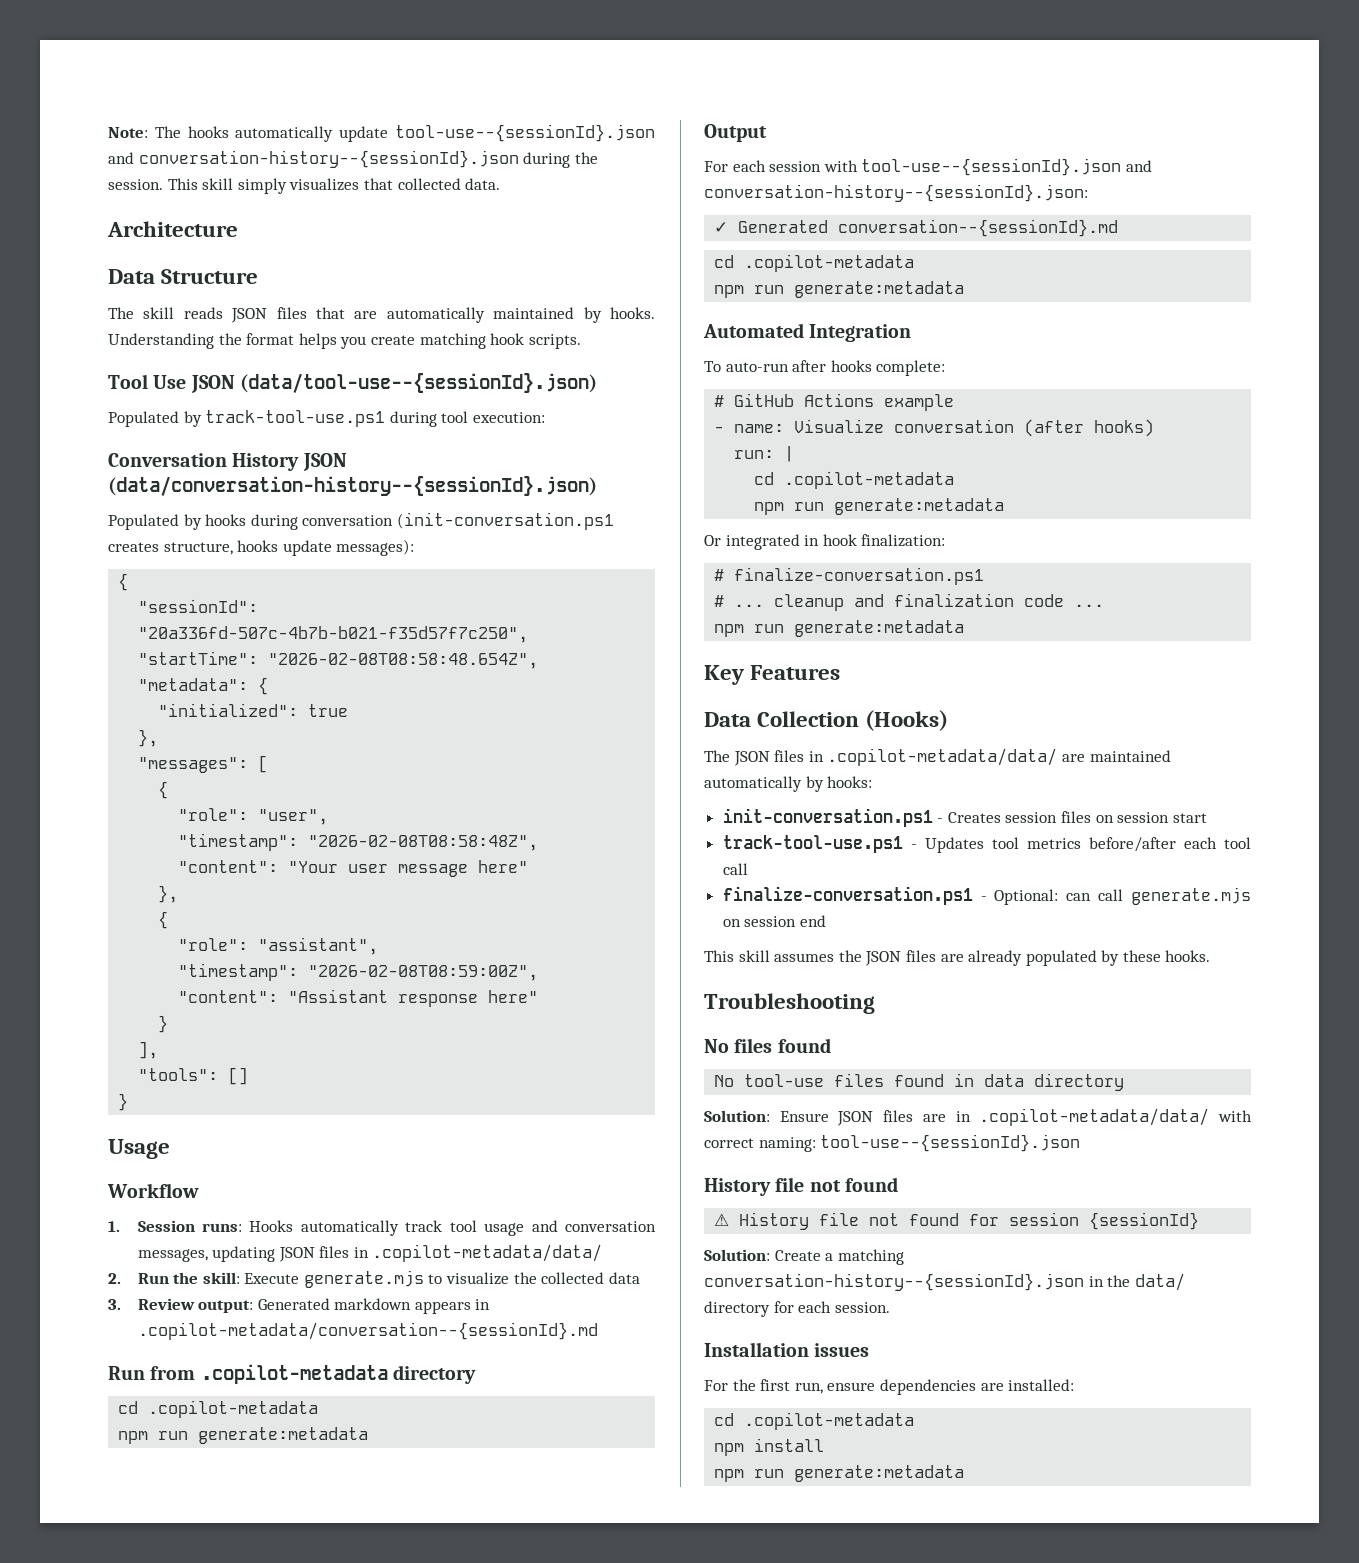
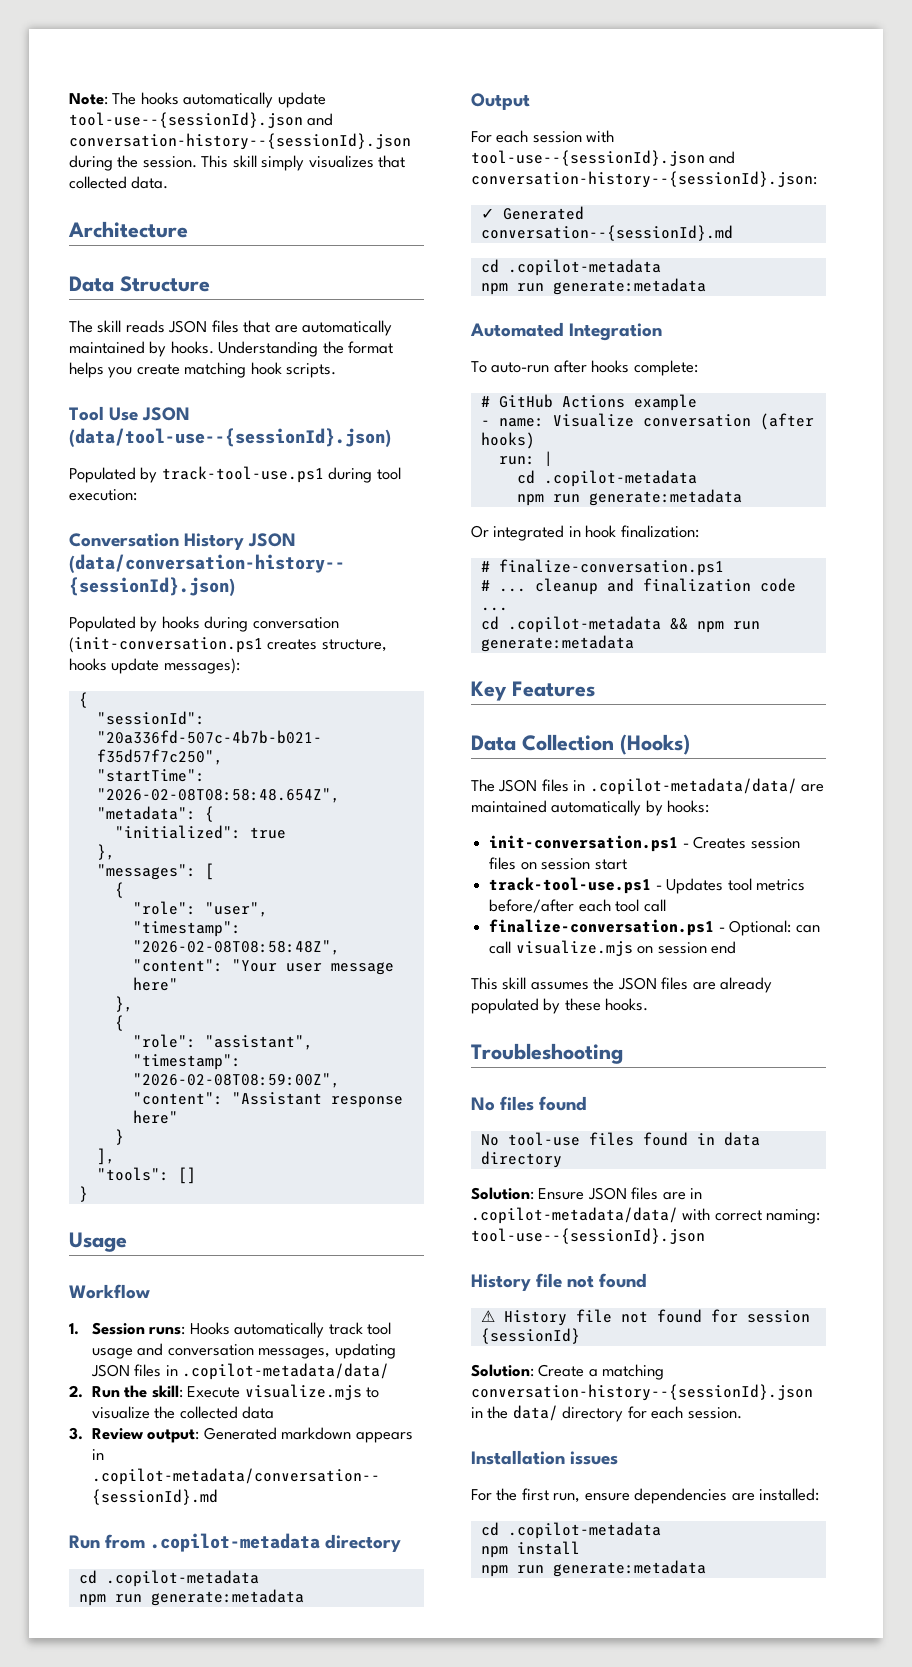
[303,1270,424,1288] generate.mjs -> [244,1384,362,1400] visualize.mjs
(1105, 605) none -> [480,616,688,633] cd .copilot-metadata &&
[1131,887,1251,905] generate.mjs -> [515,940,633,956] visualize.mjs

